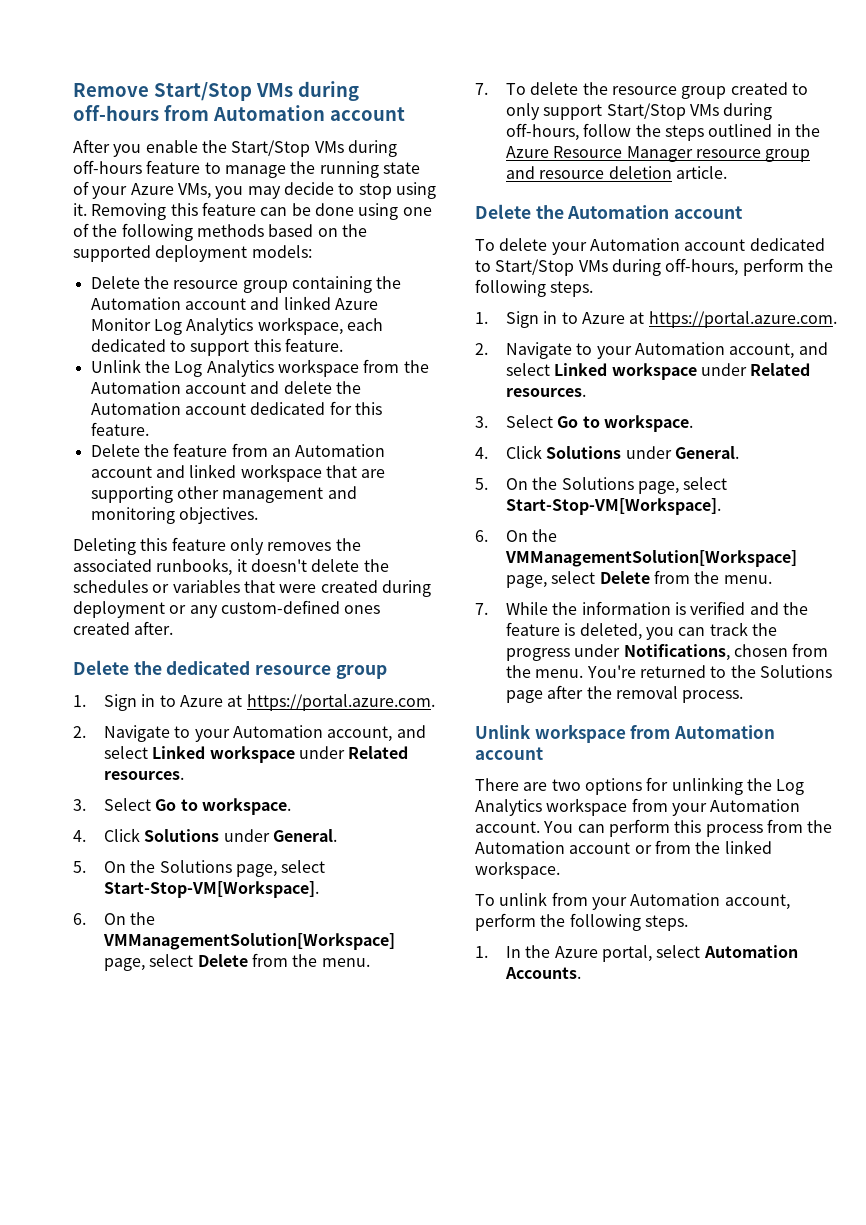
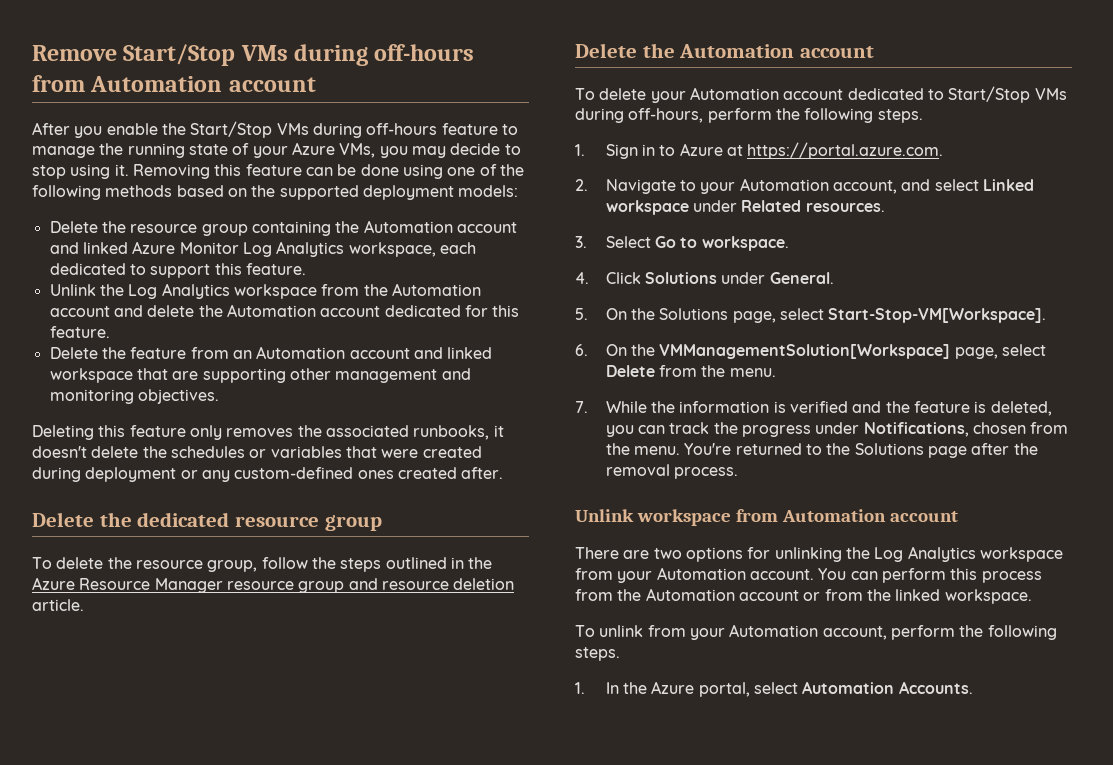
[73,694,435,711] [73,725,426,742] [103,746,409,763] [103,771,184,780] [73,798,291,815] [73,828,337,842] [73,860,326,877] [103,881,319,898] [73,912,156,925] [102,933,395,950] [103,953,370,971] [475,82,808,99] [505,103,773,120] [505,123,579,141] 1. Sign in to Azure at https://portal.azure.com. // 2. Navigate to your Automation account, and select Linked workspace under Related resources. // 3. Select Go to workspace. // 4. Click Solutions under General. // 5. On the Solutions page, select Start-Stop-VM[Workspace]. // 6. On the VMManagementSolution[Workspace] page, select Delete from the menu. // 7. To delete the resource group created to only support Start/Stop VMs during off-hours, -> [32,557,258,572] To delete the resource group,

